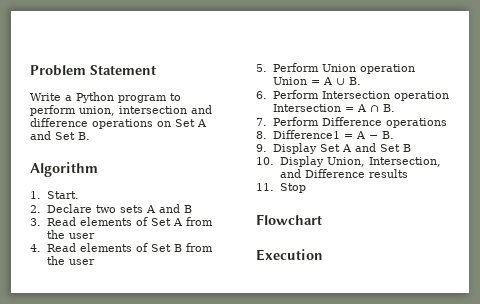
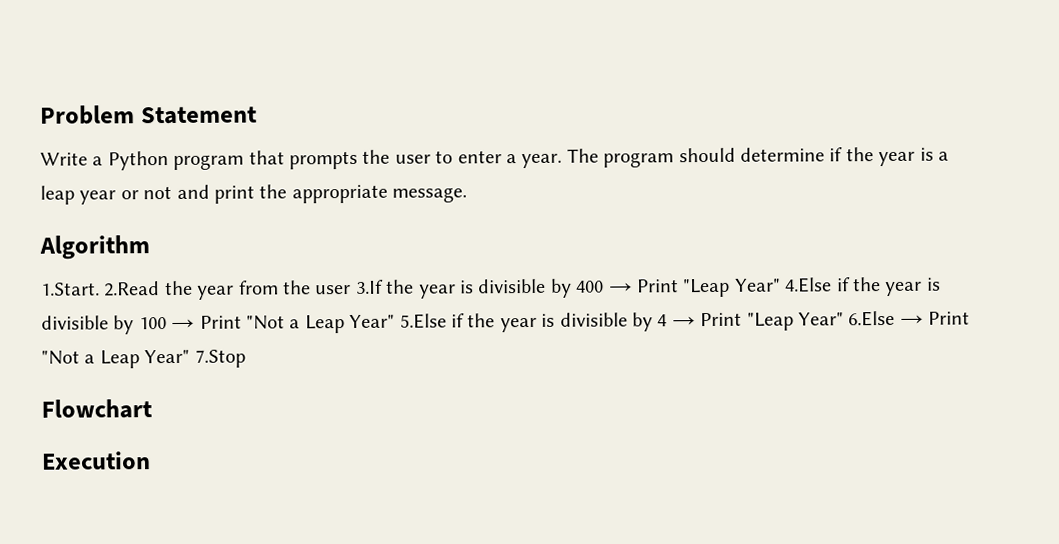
[170,93,181,101] [30,105,212,116] [30,118,207,129] [30,131,90,140] [30,162,98,177] [30,191,79,199] [30,204,192,213] [30,217,213,226] [46,230,95,239] [30,243,213,252] [46,256,95,265] [256,63,415,74] [272,77,361,86] [256,90,449,101] [272,104,395,112] [256,117,447,128] [256,130,394,139] [256,143,411,154] [256,156,441,167] [279,169,408,178] [256,183,306,193] to perform union, intersection and difference operations on Set A and Set B. // Algorithm // 1. Start. // 2. Declare two sets A and B // 3. Read elements of Set A from the user // 4. Read elements of Set B from the user // 5. Perform Union operation Union = A ∪ B. // 6. Perform Intersection operation Intersection = A ∩ B. // 7. Perform Difference operations // 8. Difference1 = A − B. // 9. Display Set A and Set B // 10. Display Union, Intersection, and Difference results // 11. Stop -> [248,147,949,170] [40,184,468,205] [39,235,150,260] [41,277,941,300] [41,310,971,335] [41,349,246,369] that prompts the user to enter a year. The program should determine if the year is a leap year or not and print the appropriate message. // Algorithm // 1.Start. 2.Read the year from the user 3.If the year is divisible by 400 → Print "Leap Year" 4.Else if the year is divisible by 100 → Print "Not a Leap Year" 5.Else if the year is divisible by 4 → Print "Leap Year" 6.Else → Print "Not a Leap Year" 7.Stop

